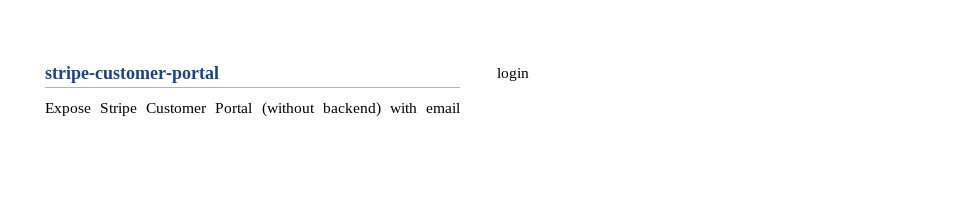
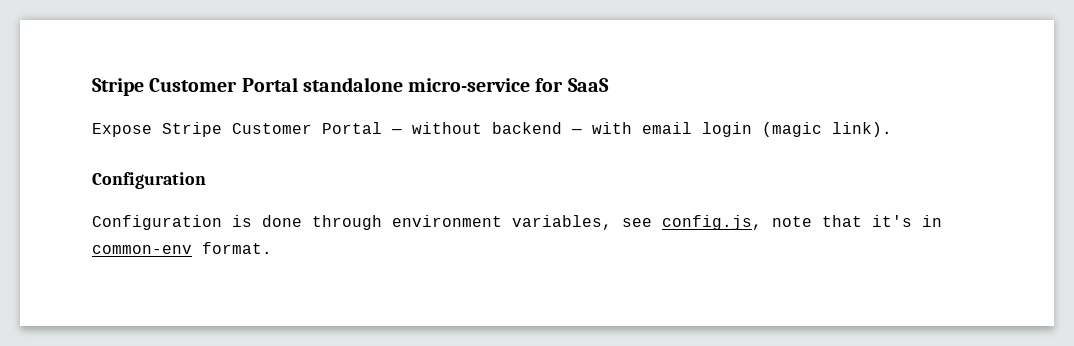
[45,66,219,83] [45,102,461,117] [497,68,529,81] stripe-customer-portal // Expose Stripe Customer Portal (without backend) with email login -> [92,77,609,96] [92,122,892,137] [92,172,206,189] [92,215,942,230] [92,242,272,254] Stripe Customer Portal standalone micro-service for SaaS // Expose Stripe Customer Portal — without backend — with email login (magic link). // Configuration // Configuration is done through environment variables, see config.js, note that it's in common-env format.

